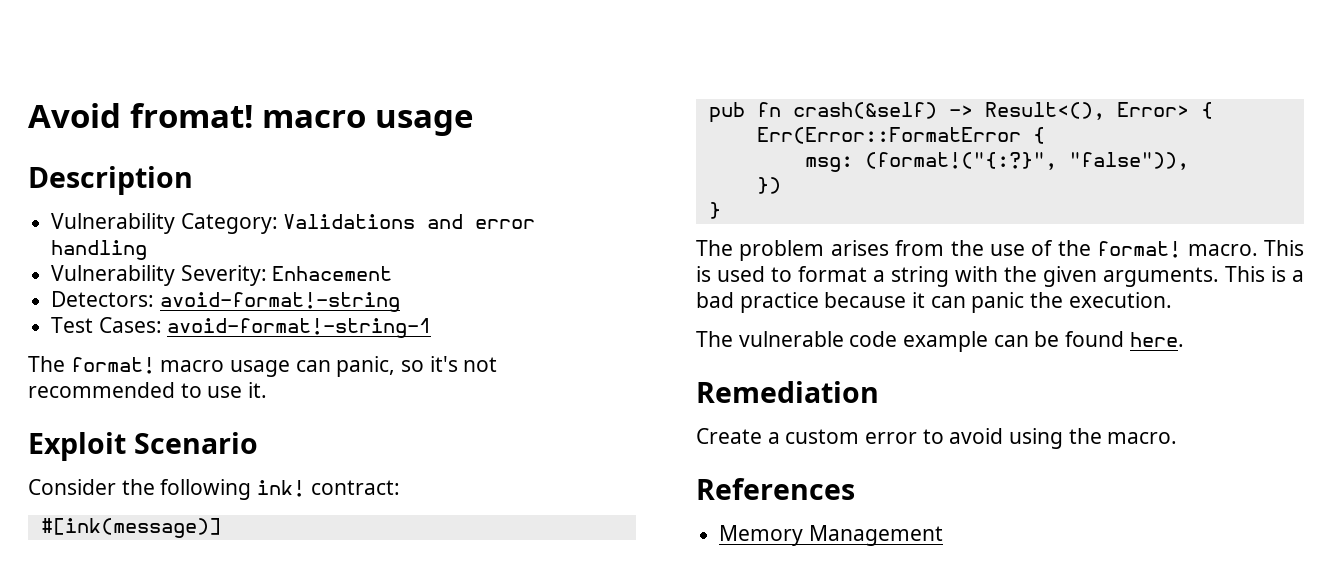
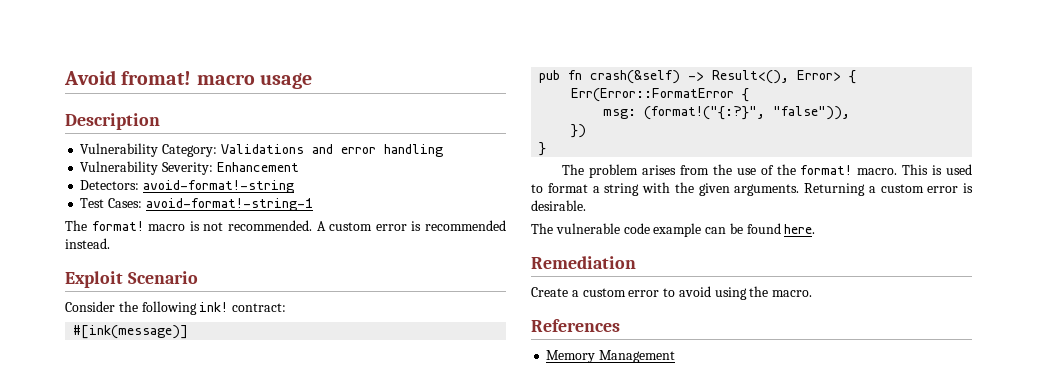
[272,266,393,281] Enhacement -> [216,162,299,172] Enhancement
[230,356,498,377] [28,382,268,398] usage can panic, so it's not recommended to use it. -> [189,220,507,231] [65,238,110,249] is not recommended. A custom error is recommended instead.
[1225,266,1304,282] [696,292,1172,313] This is a bad practice because it can panic the execution. -> [804,183,973,196] [531,200,586,211] Returning a custom error is desirable.

